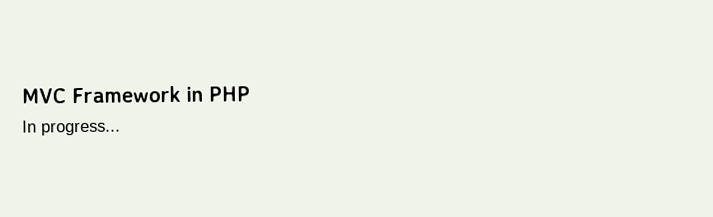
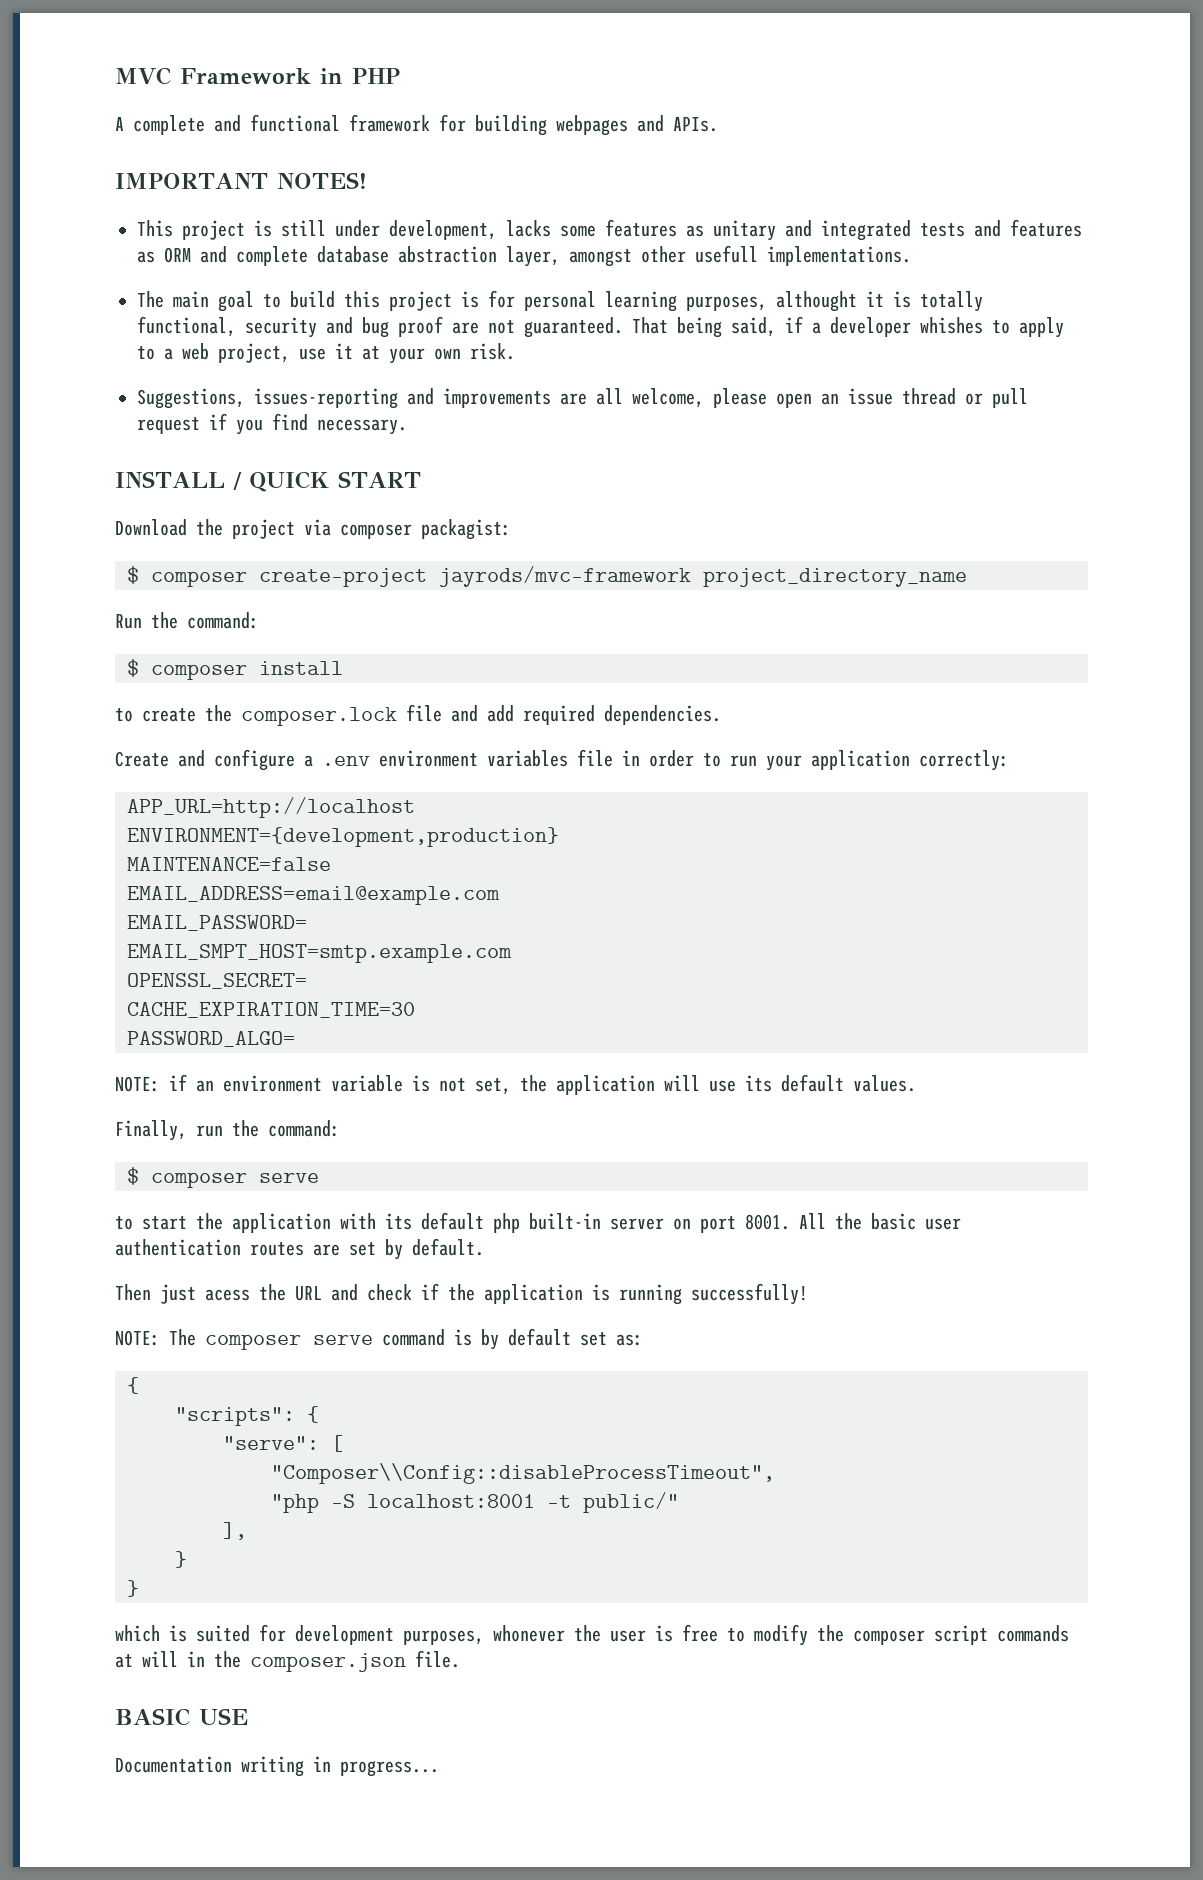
[22,120,37,133] In -> [115,114,718,136] [115,172,367,189] [137,219,1082,241] [137,245,911,267] [137,290,983,312] [137,316,1064,338] [137,343,515,364] [137,388,1028,409] [137,413,407,435] [115,471,421,492] [115,519,511,540] [127,566,967,587] [115,612,259,629] [127,659,343,680] [115,704,721,726] [115,749,1009,771] [127,797,415,818] [127,827,559,847] [127,857,331,871] [127,886,500,905] [127,915,307,931] [127,944,512,963] [127,973,307,989] [127,1002,415,1018] [127,1031,295,1047] [115,1074,916,1095] [115,1120,340,1141] [127,1167,319,1188] [115,1212,961,1233] [115,1238,484,1260] [115,1283,808,1305] [115,1328,643,1350] [127,1377,139,1394] [175,1406,319,1426] [223,1435,343,1452] [271,1463,775,1484] [271,1492,679,1513] [223,1522,247,1540] [175,1551,187,1568] [127,1580,139,1597] [115,1624,1069,1646] [115,1650,460,1672] [115,1708,248,1726] [115,1756,331,1777] A complete and functional framework for building webpages and APIs. // IMPORTANT NOTES! // This project is still under development, lacks some features as unitary and integrated tests and features as ORM and complete database abstraction layer, amongst other usefull implementations. // The main goal to build this project is for personal learning purposes, althought it is totally functional, security and bug proof are not guaranteed. That being said, if a developer whishes to apply to a web project, use it at your own risk. // Suggestions, issues-reporting and improvements are all welcome, please open an issue thread or pull request if you find necessary. // INSTALL / QUICK START // Download the project via composer packagist: // $ composer create-project jayrods/mvc-framework project_directory_name // Run the command: // $ composer install // to create the composer.lock file and add required dependencies. // Create and configure a .env environment variables file in order to run your application correctly: // APP_URL=http://localhost // ENVIRONMENT={development,production} // MAINTENANCE=false // EMAIL_ADDRESS=email@example.com // EMAIL_PASSWORD= // EMAIL_SMPT_HOST=smtp.example.com // OPENSSL_SECRET= // CACHE_EXPIRATION_TIME=30 // PASSWORD_ALGO= // NOTE: if an environment variable is not set, the application will use its default values. // Finally, run the command: // $ composer serve // to start the application with its default php built-in server on port 8001. All the basic user authentication routes are set by default. // Then just acess the URL and check if the application is running successfully! // NOTE: The composer serve command is by default set as: // { // "scripts": { // "serve": [ // "Composer\\Config::disableProcessTimeout", // "php -S localhost:8001 -t public/" // ], // } // } // which is suited for development purposes, whonever the user is free to modify the composer script commands at will in the composer.json file. // BASIC USE // Documentation writing in

